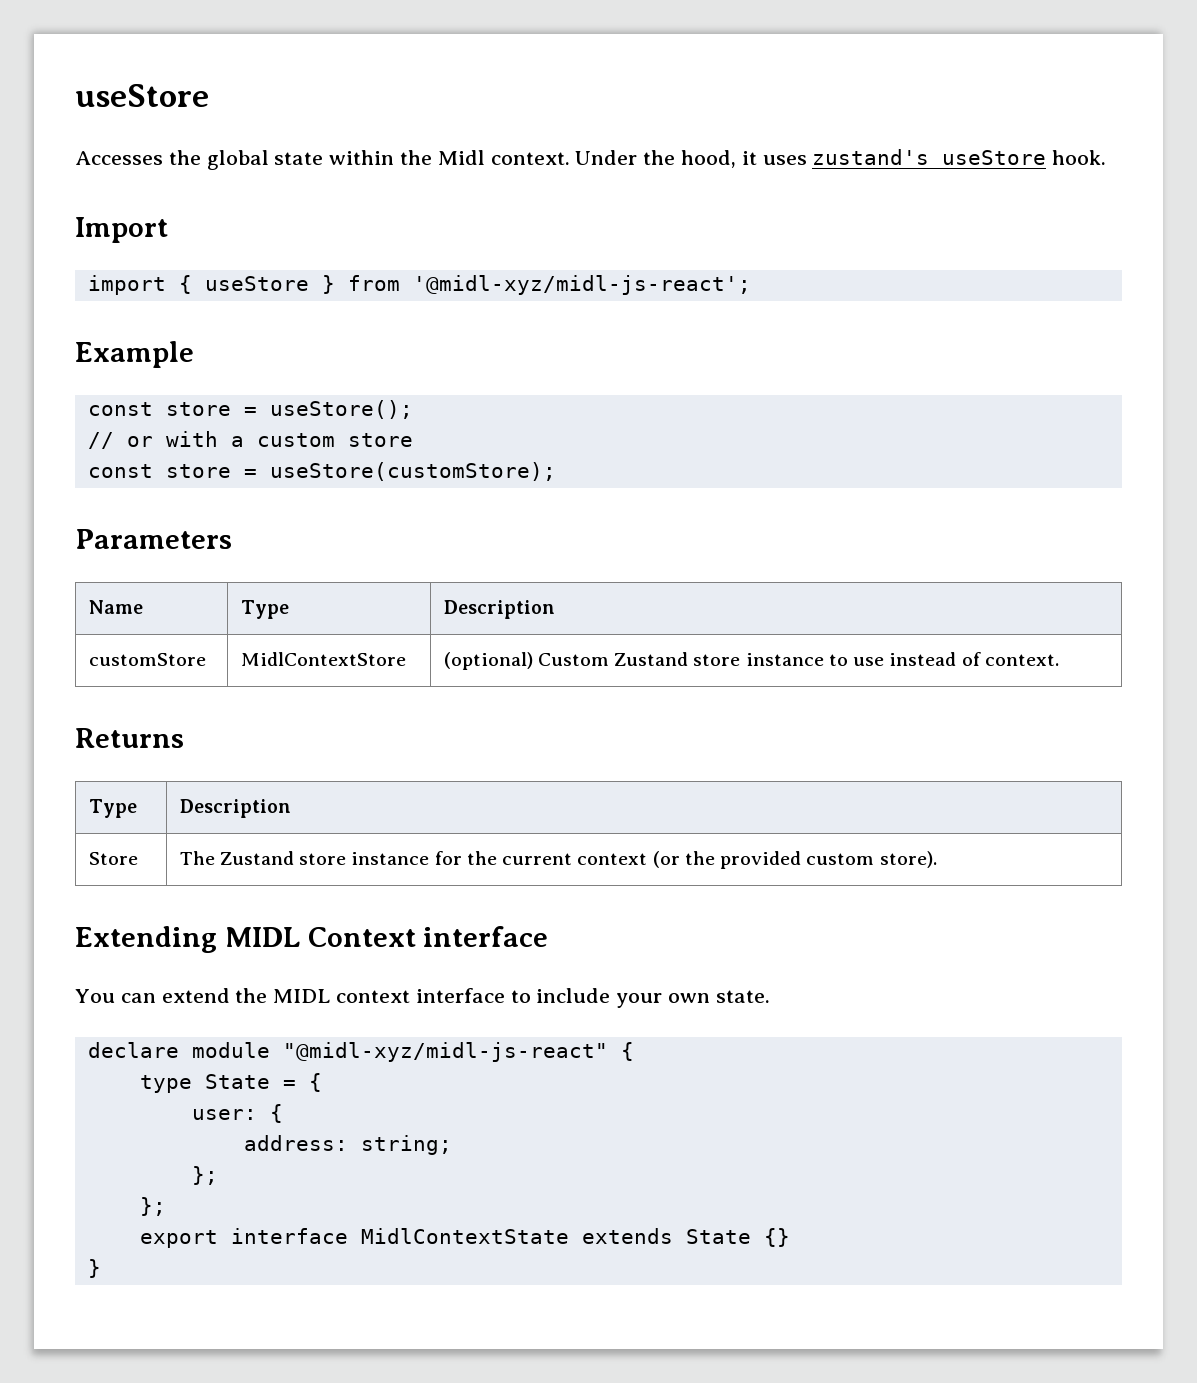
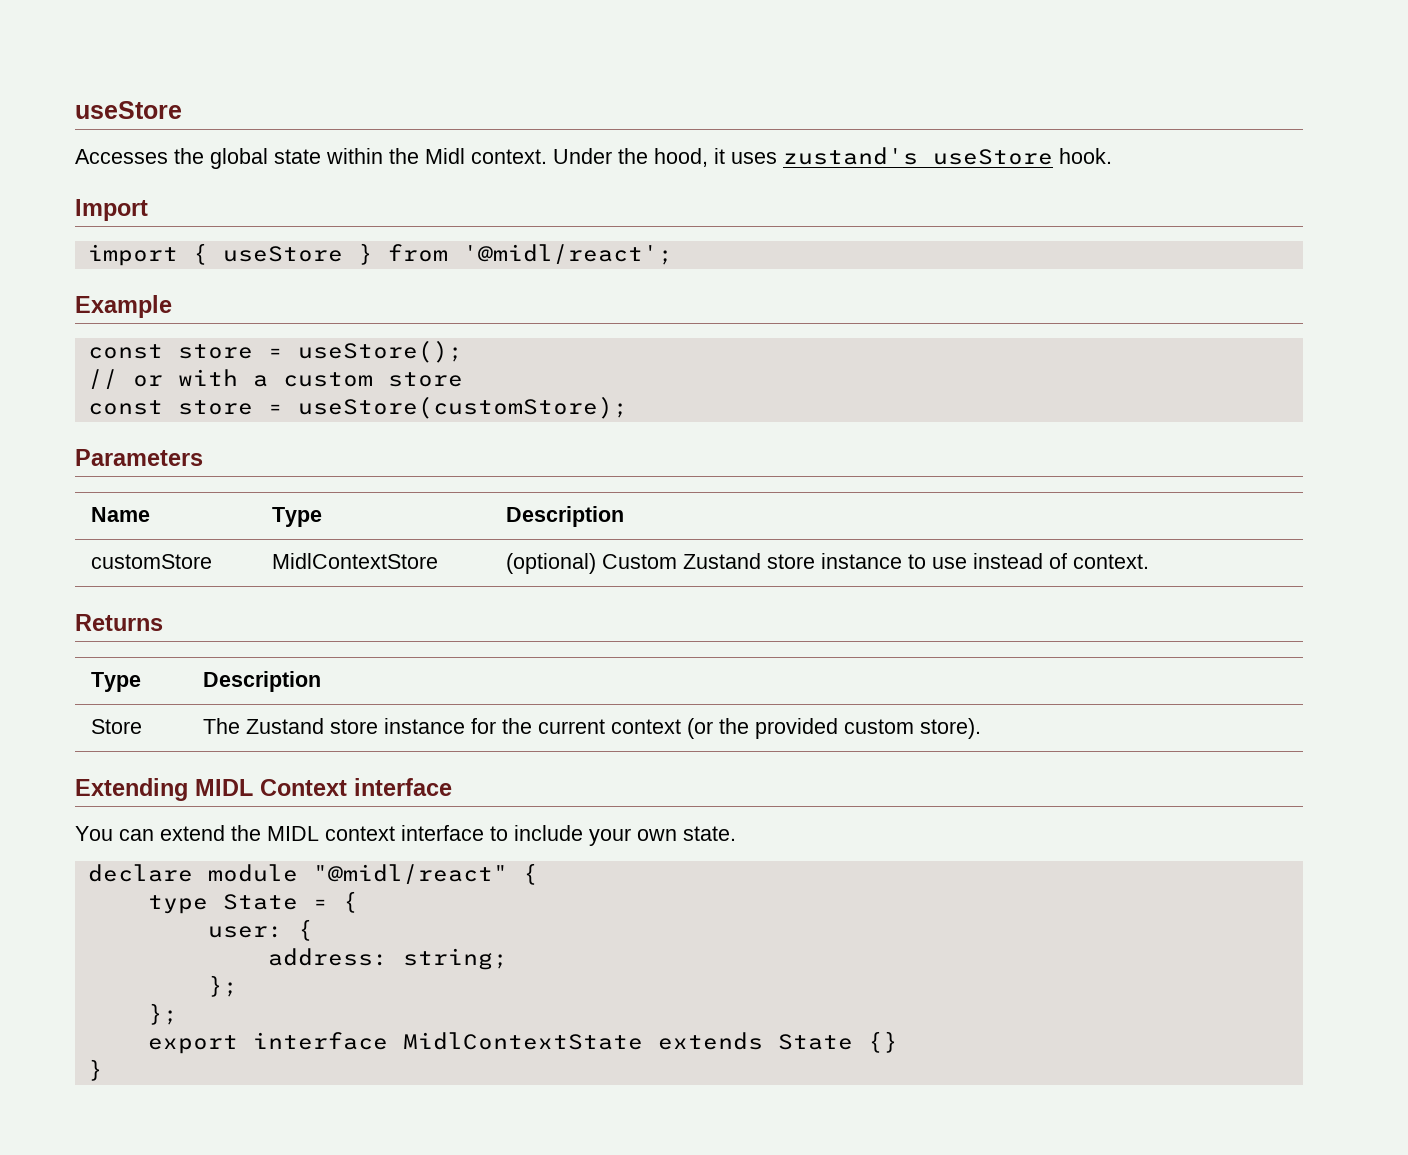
[412,275,751,295] '@midl-xyz/midl-js-react'; -> [462,244,673,265] '@midl/react';
[282,1042,608,1062] "@midl-xyz/midl-js-react" -> [312,864,508,884] "@midl/react"

